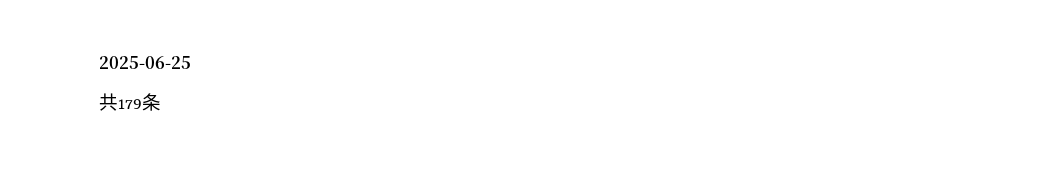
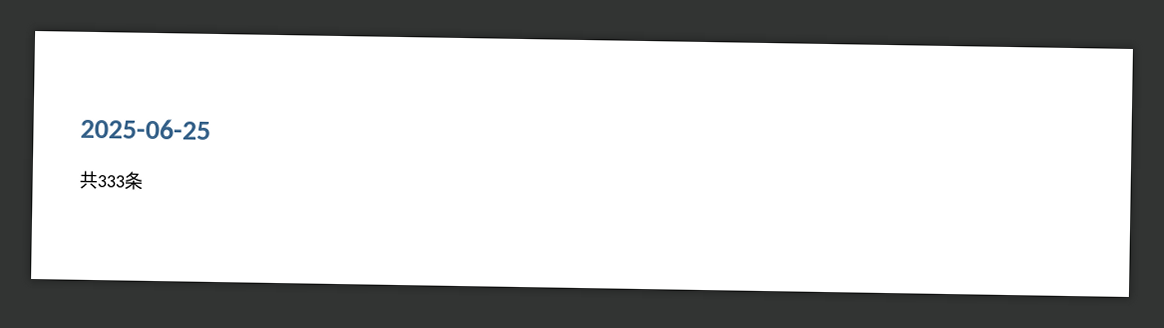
[118,99,142,109] 179 -> [97,175,125,188] 333

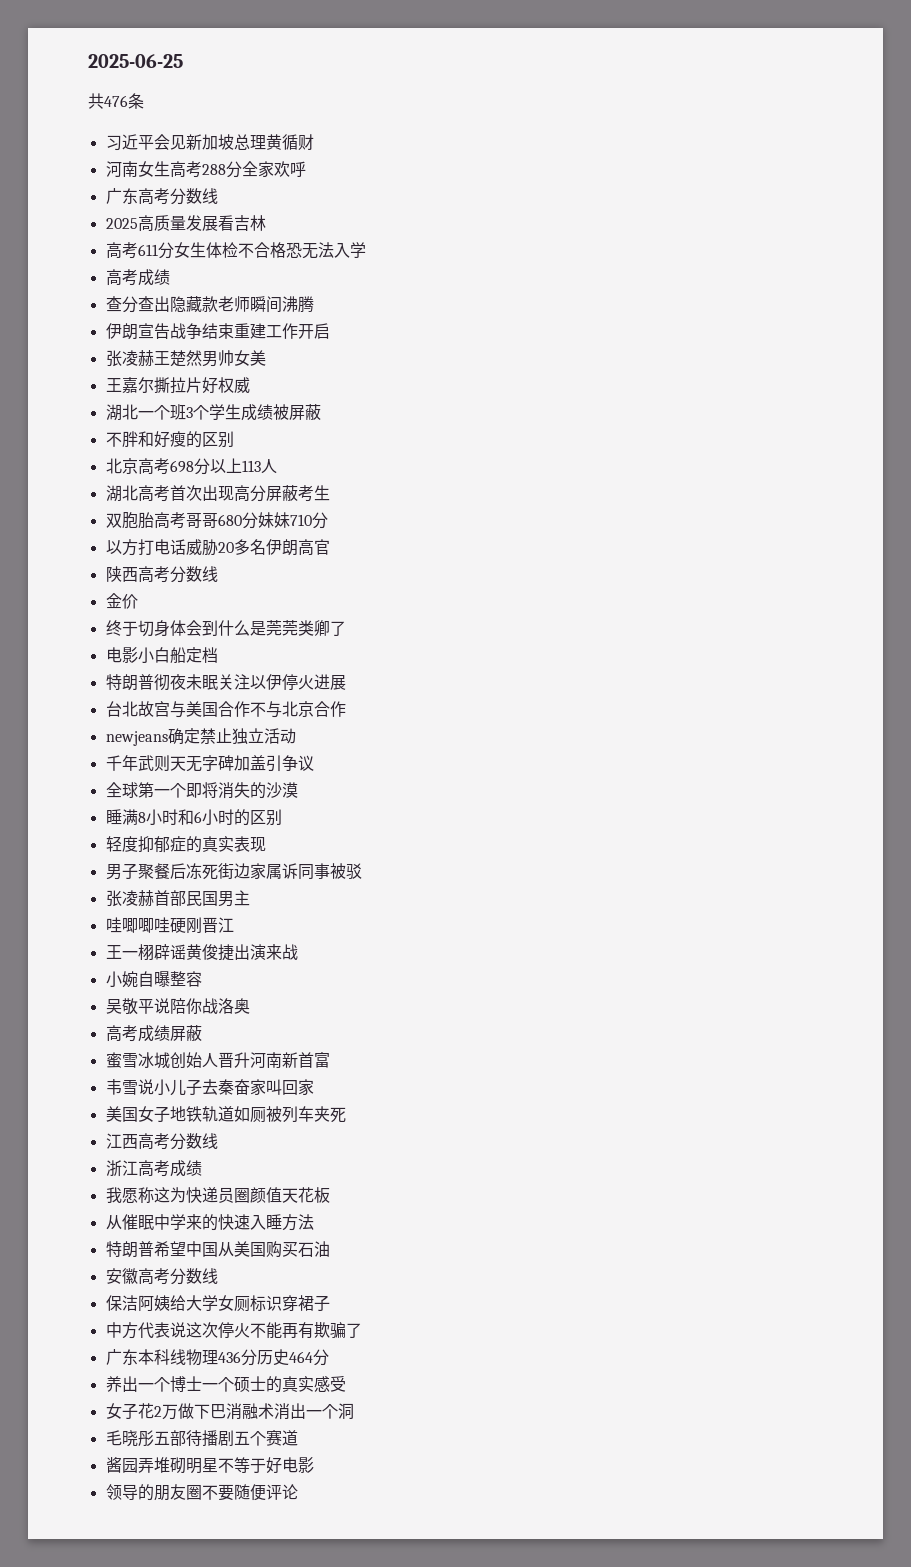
[97,175,125,188] 333 -> [104,95,128,107] 476
(143, 180) none -> [105,134,314,151] [105,161,306,178] [105,188,218,205] [105,215,266,232] [105,242,366,259] [105,269,170,286] [105,296,314,313] [105,323,330,340] [105,350,266,367] [105,377,250,394] [105,404,321,421] [105,431,234,448] [105,458,277,475] [105,485,330,502] [105,512,328,529] [105,539,330,556] [105,566,218,583] [105,593,138,609] [105,620,346,637] [105,647,218,664] [105,674,346,691] [105,701,346,718] [105,728,296,746] [105,755,314,772] [105,782,298,799] [105,809,282,826] [105,836,266,853] [105,863,362,880] [105,890,250,907] [105,917,234,934] [105,944,298,961] [105,971,202,988] [105,998,250,1015] [105,1025,202,1042] [105,1052,330,1069] [105,1079,314,1096] [105,1106,346,1123] [105,1133,218,1150] [105,1160,202,1177] [105,1187,330,1203] [105,1214,314,1231] [105,1241,330,1258] [105,1268,218,1285] [105,1295,330,1312] [105,1322,362,1339] [105,1349,329,1366] [105,1376,346,1393] [105,1403,354,1420] [105,1429,298,1447] [105,1457,314,1474] [105,1484,298,1501] // 习近平会见新加坡总理黄循财 // 河南女生高考288分全家欢呼 // 广东高考分数线 // 2025高质量发展看吉林 // 高考611分女生体检不合格恐无法入学 // 高考成绩 // 查分查出隐藏款老师瞬间沸腾 // 伊朗宣告战争结束重建工作开启 // 张凌赫王楚然男帅女美 // 王嘉尔撕拉片好权威 // 湖北一个班3个学生成绩被屏蔽 // 不胖和好瘦的区别 // 北京高考698分以上113人 // 湖北高考首次出现高分屏蔽考生 // 双胞胎高考哥哥680分妹妹710分 // 以方打电话威胁20多名伊朗高官 // 陕西高考分数线 // 金价 // 终于切身体会到什么是莞莞类卿了 // 电影小白船定档 // 特朗普彻夜未眠关注以伊停火进展 // 台北故宫与美国合作不与北京合作 // newjeans确定禁止独立活动 // 千年武则天无字碑加盖引争议 // 全球第一个即将消失的沙漠 // 睡满8小时和6小时的区别 // 轻度抑郁症的真实表现 // 男子聚餐后冻死街边家属诉同事被驳 // 张凌赫首部民国男主 // 哇唧唧哇硬刚晋江 // 王一栩辟谣黄俊捷出演来战 // 小婉自曝整容 // 吴敬平说陪你战洛奥 // 高考成绩屏蔽 // 蜜雪冰城创始人晋升河南新首富 // 韦雪说小儿子去秦奋家叫回家 // 美国女子地铁轨道如厕被列车夹死 // 江西高考分数线 // 浙江高考成绩 // 我愿称这为快递员圈颜值天花板 // 从催眠中学来的快速入睡方法 // 特朗普希望中国从美国购买石油 // 安徽高考分数线 // 保洁阿姨给大学女厕标识穿裙子 // 中方代表说这次停火不能再有欺骗了 // 广东本科线物理436分历史464分 // 养出一个博士一个硕士的真实感受 // 女子花2万做下巴消融术消出一个洞 // 毛晓彤五部待播剧五个赛道 // 酱园弄堆砌明星不等于好电影 // 领导的朋友圈不要随便评论

